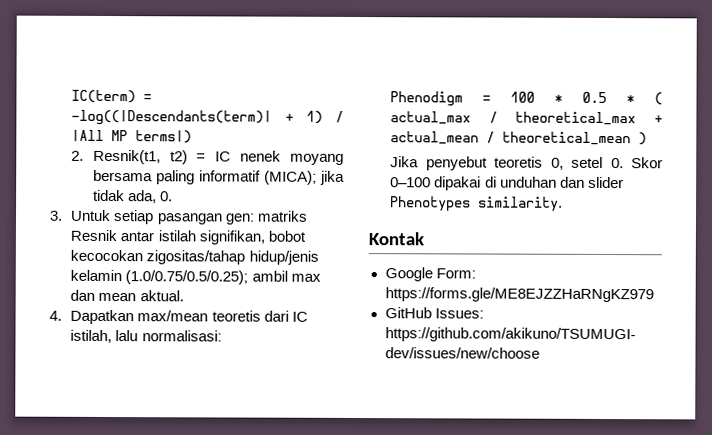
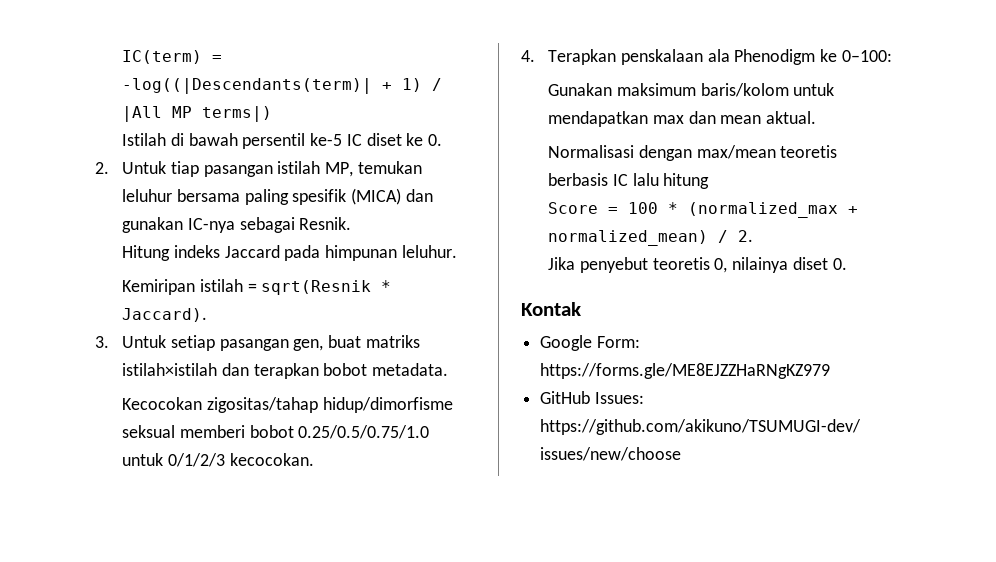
[71,149,344,165] [92,169,345,185] [92,189,173,204] [49,209,308,225] [70,229,306,245] [70,249,319,265] [70,269,321,285] [70,289,184,302] [49,309,308,325] [70,329,222,344] [390,91,663,107] [390,111,663,126] [390,131,648,146] 2. Resnik(t1, t2) = IC nenek moyang bersama paling informatif (MICA); jika tidak ada, 0. // 3. Untuk setiap pasangan gen: matriks Resnik antar istilah signifikan, bobot kecocokan zigositas/tahap hidup/jenis kelamin (1.0/0.75/0.5/0.25); ambil max dan mean aktual. // 4. Dapatkan max/mean teoretis dari IC istilah, lalu normalisasi: // Phenodigm = 100 * 0.5 * ( actual_max / theoretical_max + actual_mean / theoretical_mean ) -> [122,133,442,149] [95,161,422,177] [122,188,433,205] [122,217,352,233] [122,245,457,261] [122,279,392,295] [122,308,208,322] [95,335,420,351] [122,363,449,379] [122,397,453,413] [122,425,430,439] [122,453,314,467] [521,49,892,65] [548,83,835,97] [548,111,817,127] [548,145,838,161] [548,173,710,189] [548,202,859,218] [548,230,754,246] Istilah di bawah persentil ke-5 IC diset ke 0. // 2. Untuk tiap pasangan istilah MP, temukan leluhur bersama paling spesifik (MICA) dan gunakan IC-nya sebagai Resnik. // Hitung indeks Jaccard pada himpunan leluhur. // Kemiripan istilah = sqrt(Resnik * Jaccard). // 3. Untuk setiap pasangan gen, buat matriks istilah×istilah dan terapkan bobot metadata. // Kecocokan zigositas/tahap hidup/dimorfisme seksual memberi bobot 0.25/0.5/0.75/1.0 untuk 0/1/2/3 kecocokan. // 4. Terapkan penskalaan ala Phenodigm ke 0–100: // Gunakan maksimum baris/kolom untuk mendapatkan max dan mean aktual. // Normalisasi dengan max/mean teoretis berbasis IC lalu hitung // Score = 100 * (normalized_max + normalized_mean) / 2.
[571,156,663,169] [390,176,624,191] [390,196,564,212] setel 0. Skor 0–100 dipakai di unduhan dan slider Phenotypes similarity. -> [732,257,847,273] nilainya diset 0.

